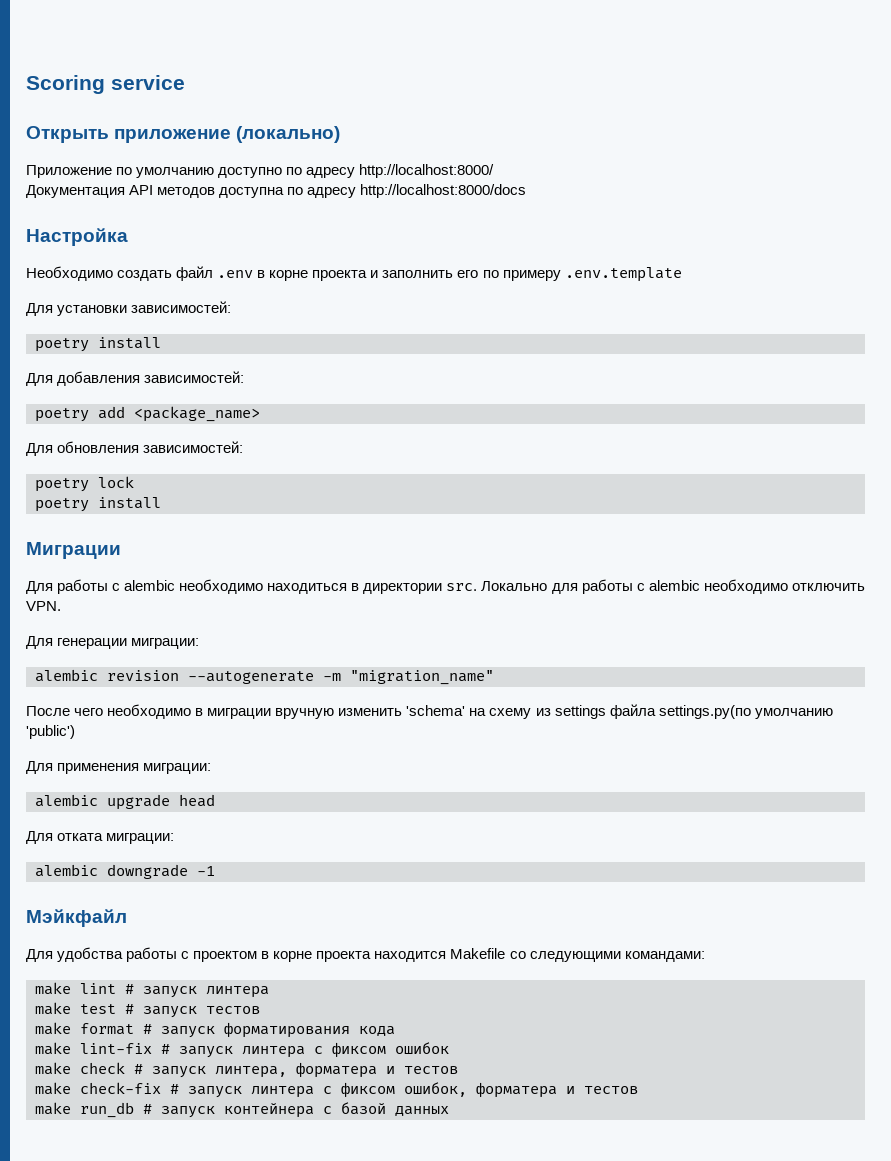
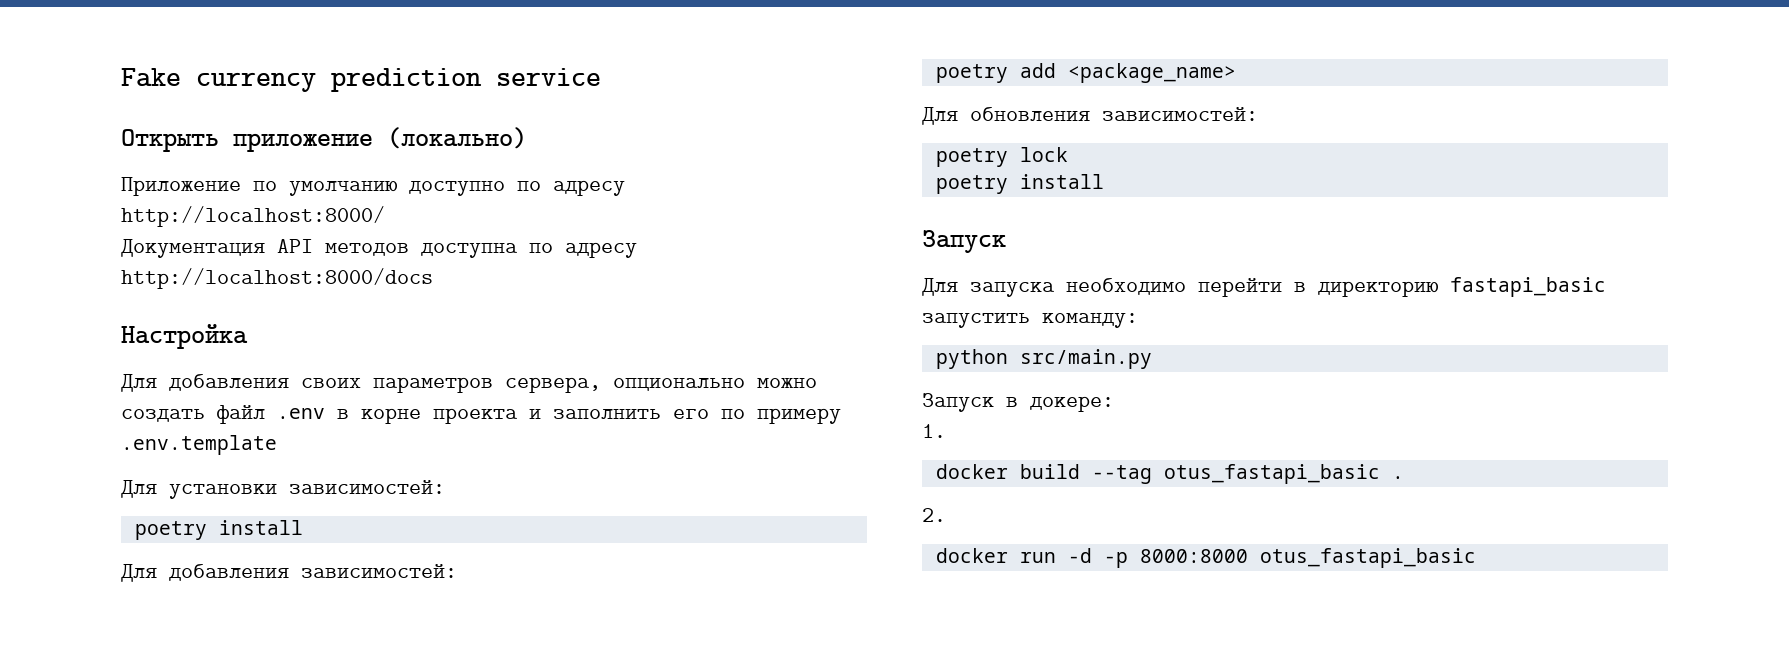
[26,75,105,94] Scoring -> [121,68,482,92] Fake currency prediction
[26,266,113,281] Необходимо -> [121,374,817,393] Для добавления своих параметров сервера, опционально можно
[26,542,121,559] [26,579,865,594] [26,601,61,611] [26,636,200,649] [35,669,494,685] [26,704,833,719] [26,725,75,739] [26,761,212,774] [35,794,215,810] [26,831,175,844] [35,864,215,879] [26,909,127,927] [26,947,705,962] [35,982,269,998] [35,1002,260,1018] [35,1022,395,1038] [35,1042,449,1058] [35,1062,458,1078] [35,1082,638,1098] [35,1102,449,1118] Миграции // Для работы с alembic необходимо находиться в директории src. Локально для работы с alembic необходимо отключить VPN. // Для генерации миграции: // alembic revision --autogenerate -m "migration_name" // После чего необходимо в миграции вручную изменить 'schema' на схему из settings файла settings.py(по умолчанию 'public') // Для применения миграции: // alembic upgrade head // Для отката миграции: // alembic downgrade -1 // Мэйкфайл // Для удобства работы с проектом в корне проекта находится Makefile со следующими командами: // make lint # запуск линтера // make test # запуск тестов // make format # запуск форматирования кода // make lint-fix # запуск линтера с фиксом ошибок // make check # запуск линтера, форматера и тестов // make check-fix # запуск линтера с фиксом ошибок, форматера и тестов // make run_db # запуск контейнера с базой данных -> [922,230,1006,253] [922,277,1606,297] [922,313,1138,328] [935,349,1152,369] [922,393,1114,412] [922,424,946,438] [935,464,1404,484] [922,508,946,522] [935,548,1476,568] Запуск // Для запуска необходимо перейти в директорию fastapi_basic запустить команду: // python src/main.py // Запуск в докере: // 1. // docker build --tag otus_fastapi_basic . // 2. // docker run -d -p 8000:8000 otus_fastapi_basic

